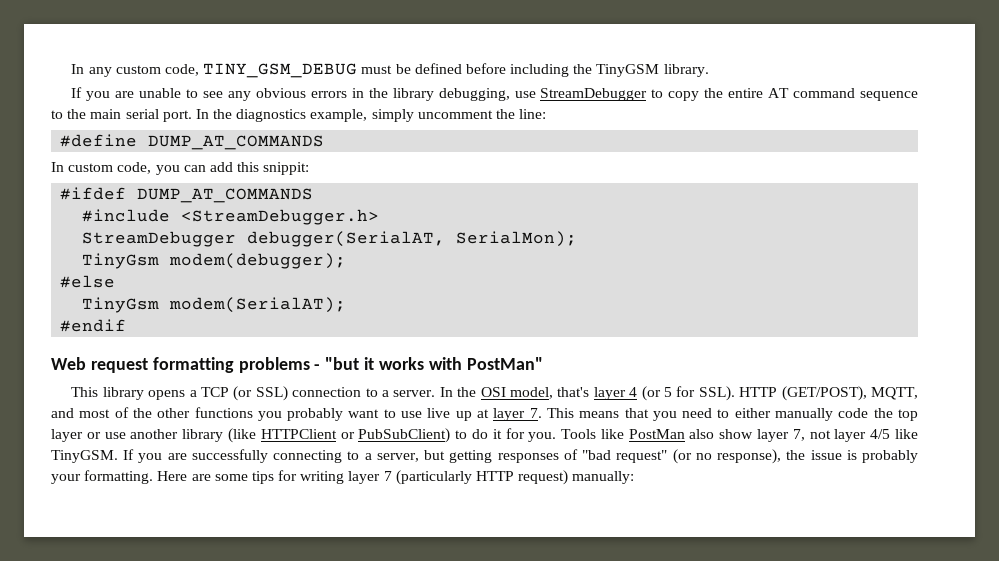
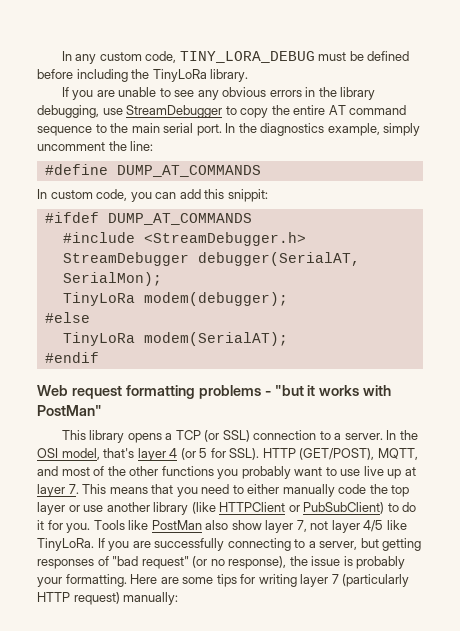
[203,63,358,78] TINY_GSM_DEBUG -> [179,51,315,63] TINY_LORA_DEBUG
[596,64,660,77] TinyGSM -> [152,69,207,82] TinyLoRa
[82,253,160,269] TinyGsm -> [62,292,135,306] TinyLoRa
[82,297,160,313] TinyGsm -> [62,332,135,346] TinyLoRa
[51,450,118,463] TinyGSM. -> [37,538,94,551] TinyLoRa.

